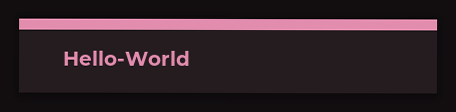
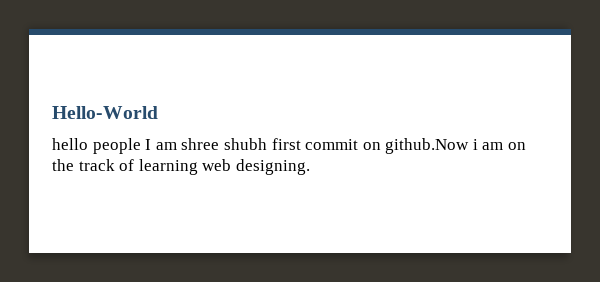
(191, 58) none -> [52,138,527,154] [52,159,310,175] // hello people I am shree shubh first commit on github.Now i am on the track of learning web designing.

